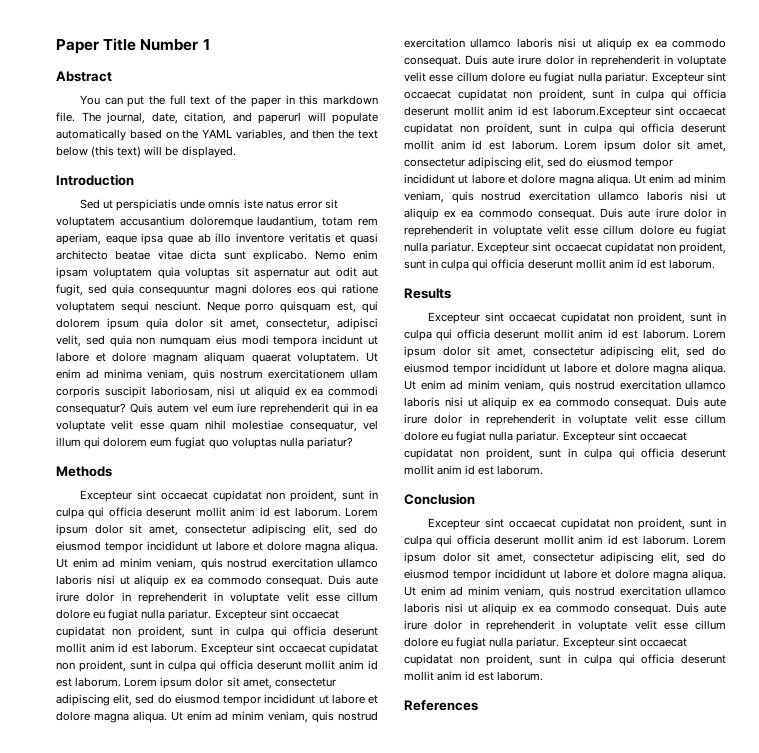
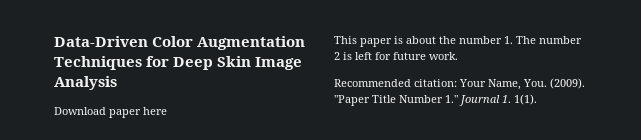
[56,38,210,54] [56,71,112,82] [80,95,379,107] [56,112,378,124] [56,129,378,141] [56,146,236,158] [56,174,134,186] [80,199,338,211] [56,216,378,228] [56,233,378,245] [56,250,378,262] [56,267,378,279] [56,284,378,296] [56,301,378,313] [56,318,378,330] [56,335,378,347] [56,352,378,364] [56,369,378,381] [56,386,378,398] [56,403,379,415] [56,420,378,432] [56,437,353,449] [56,466,112,477] [80,490,378,502] [56,507,378,519] [56,524,378,536] [56,541,378,553] [56,558,378,570] [56,575,378,587] [56,592,378,604] [56,609,339,621] [56,626,378,638] [56,643,378,655] [56,660,379,672] [56,677,336,689] [56,694,379,706] [56,711,378,723] [404,38,726,50] [404,55,726,67] [404,72,726,84] [404,89,726,101] [404,106,726,118] [404,123,726,135] [404,140,726,152] [404,157,673,169] [404,174,726,186] [404,191,726,203] [404,208,726,220] [404,225,726,237] [404,242,726,254] [404,259,716,271] [404,288,451,299] [428,312,726,324] [404,329,726,341] [404,346,726,358] [404,363,726,375] [404,380,726,392] [404,397,726,409] [404,414,726,426] [404,431,687,443] [404,448,726,460] [404,465,544,475] [404,493,475,505] [428,518,726,530] [404,535,726,547] [404,552,726,564] [404,569,726,581] [404,586,726,598] [404,603,726,615] [404,620,726,632] [404,637,687,649] [404,654,726,666] [404,671,544,681] [404,700,478,711] Paper Title Number 1 // Abstract // You can put the full text of the paper in this markdown file. The journal, date, citation, and paperurl will populate automatically based on the YAML variables, and then the text below (this text) will be displayed. // Introduction // Sed ut perspiciatis unde omnis iste natus error sit voluptatem accusantium doloremque laudantium, totam rem aperiam, eaque ipsa quae ab illo inventore veritatis et quasi architecto beatae vitae dicta sunt explicabo. Nemo enim ipsam voluptatem quia voluptas sit aspernatur aut odit aut fugit, sed quia consequuntur magni dolores eos qui ratione voluptatem sequi nesciunt. Neque porro quisquam est, qui dolorem ipsum quia dolor sit amet, consectetur, adipisci velit, sed quia non numquam eius modi tempora incidunt ut labore et dolore magnam aliquam quaerat voluptatem. Ut enim ad minima veniam, quis nostrum exercitationem ullam corporis suscipit laboriosam, nisi ut aliquid ex ea commodi consequatur? Quis autem vel eum iure reprehenderit qui in ea voluptate velit esse quam nihil molestiae consequatur, vel illum qui dolorem eum fugiat quo voluptas nulla pariatur? // Methods // Excepteur sint occaecat cupidatat non proident, sunt in culpa qui officia deserunt mollit anim id est laborum. Lorem ipsum dolor sit amet, consectetur adipiscing elit, sed do eiusmod tempor incididunt ut labore et dolore magna aliqua. Ut enim ad minim veniam, quis nostrud exercitation ullamco laboris nisi ut aliquip ex ea commodo consequat. Duis aute irure dolor in reprehenderit in voluptate velit esse cillum dolore eu fugiat nulla pariatur. Excepteur sint occaecat cupidatat non proident, sunt in culpa qui officia deserunt mollit anim id est laborum. Excepteur sint occaecat cupidatat non proident, sunt in culpa qui officia deserunt mollit anim id est laborum. Lorem ipsum dolor sit amet, consectetur adipiscing elit, sed do eiusmod tempor incididunt ut labore et dolore magna aliqua. Ut enim ad minim veniam, quis nostrud exercitation ullamco laboris nisi ut aliquip ex ea commodo consequat. Duis aute irure dolor in reprehenderit in voluptate velit esse cillum dolore eu fugiat nulla pariatur. Excepteur sint occaecat cupidatat non proident, sunt in culpa qui officia deserunt mollit anim id est laborum.Excepteur sint occaecat cupidatat non proident, sunt in culpa qui officia deserunt mollit anim id est laborum. Lorem ipsum dolor sit amet, consectetur adipiscing elit, sed do eiusmod tempor incididunt ut labore et dolore magna aliqua. Ut enim ad minim veniam, quis nostrud exercitation ullamco laboris nisi ut aliquip ex ea commodo consequat. Duis aute irure dolor in reprehenderit in voluptate velit esse cillum dolore eu fugiat nulla pariatur. Excepteur sint occaecat cupidatat non proident, sunt in culpa qui officia deserunt mollit anim id est laborum. // Results // Excepteur sint occaecat cupidatat non proident, sunt in culpa qui officia deserunt mollit anim id est laborum. Lorem ipsum dolor sit amet, consectetur adipiscing elit, sed do eiusmod tempor incididunt ut labore et dolore magna aliqua. Ut enim ad minim veniam, quis nostrud exercitation ullamco laboris nisi ut aliquip ex ea commodo consequat. Duis aute irure dolor in reprehenderit in voluptate velit esse cillum dolore eu fugiat nulla pariatur. Excepteur sint occaecat cupidatat non proident, sunt in culpa qui officia deserunt mollit anim id est laborum. // Conclusion // Excepteur sint occaecat cupidatat non proident, sunt in culpa qui officia deserunt mollit anim id est laborum. Lorem ipsum dolor sit amet, consectetur adipiscing elit, sed do eiusmod tempor incididunt ut labore et dolore magna aliqua. Ut enim ad minim veniam, quis nostrud exercitation ullamco laboris nisi ut aliquip ex ea commodo consequat. Duis aute irure dolor in reprehenderit in voluptate velit esse cillum dolore eu fugiat nulla pariatur. Excepteur sint occaecat cupidatat non proident, sunt in culpa qui officia deserunt mollit anim id est laborum. // References -> [54,36,306,50] [54,56,303,70] [54,76,117,90] [54,107,167,118] [334,36,582,47] [334,52,458,60] [334,78,585,90] [334,94,537,106] Data-Driven Color Augmentation Techniques for Deep Skin Image Analysis // Download paper here // This paper is about the number 1. The number 2 is left for future work. // Recommended citation: Your Name, You. (2009). "Paper Title Number 1." Journal 1. 1(1).

